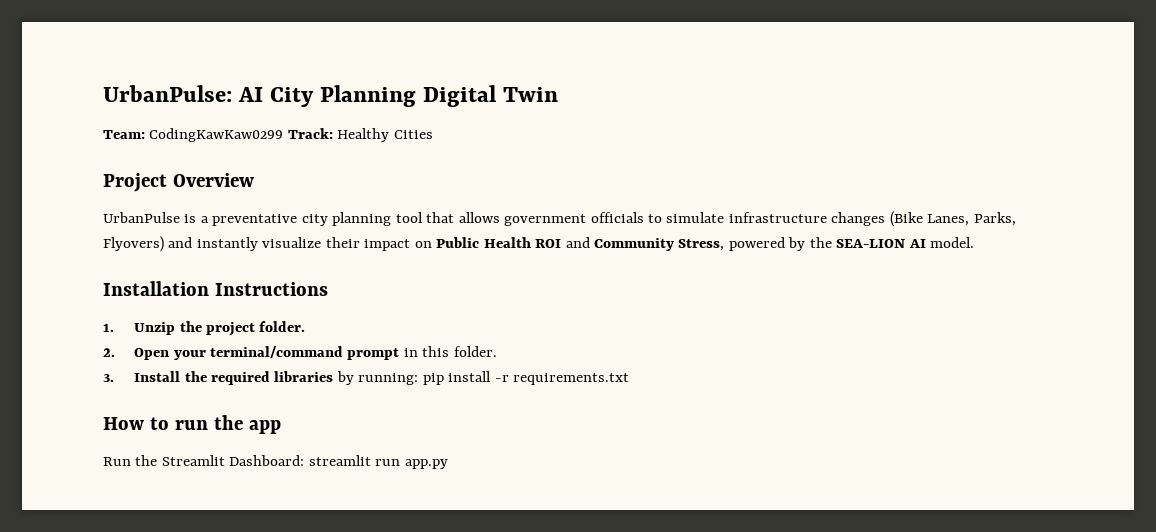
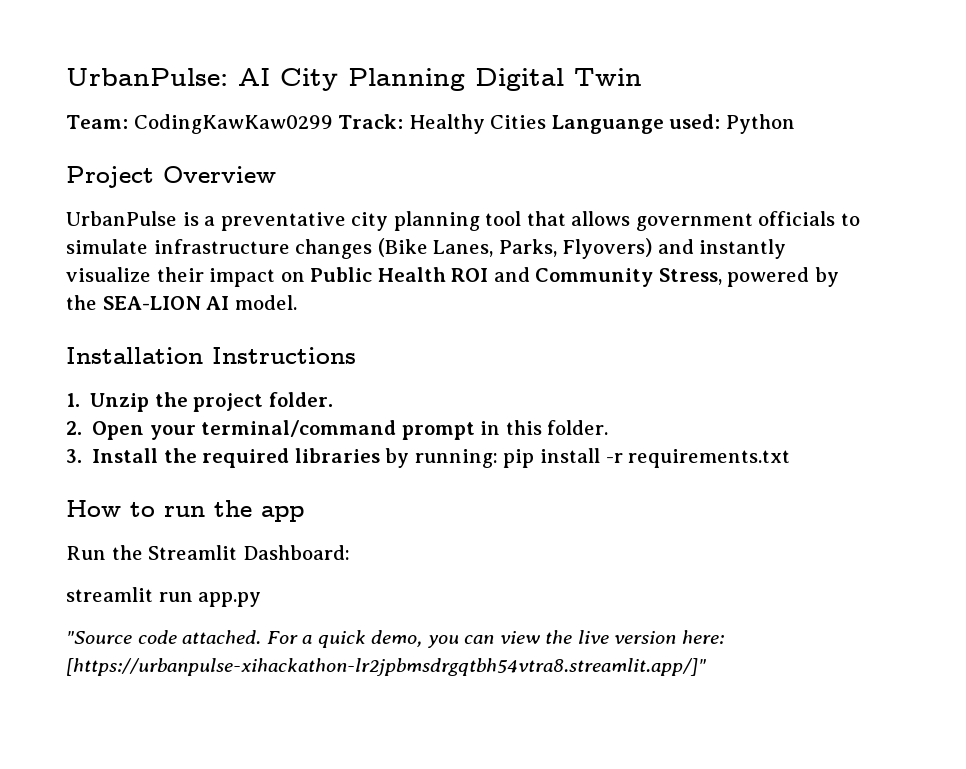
(433, 134) none -> [551,114,795,134] Languange used: Python
(305, 460) none -> (350, 552) //
(448, 464) none -> [66,630,724,648] [66,658,706,676] // "Source code attached. For a quick demo, you can view the live version here: [https://urbanpulse-xihackathon-lr2jpbmsdrgqtbh54vtra8.streamlit.app/]"

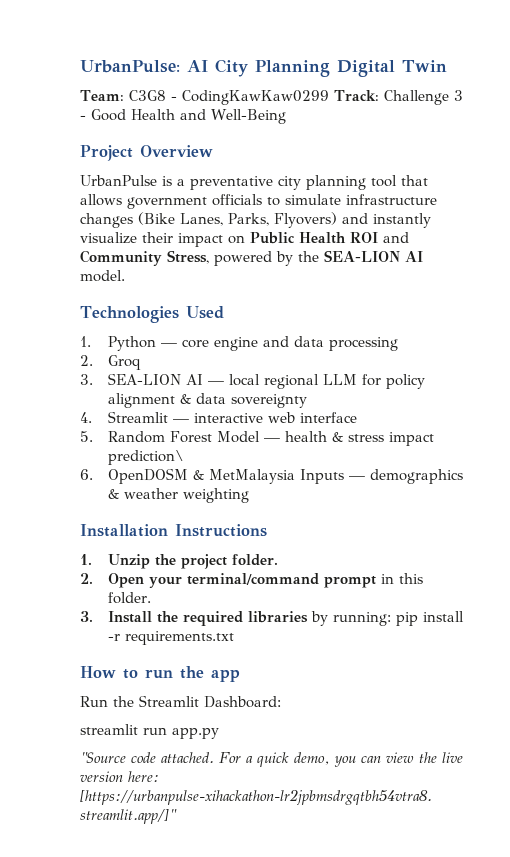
[133,114,795,134] CodingKawKaw0299 Track: Healthy Cities Languange used: Python -> [128,90,463,105] [80,109,286,124] C3G8 - CodingKawKaw0299 Track: Challenge 3 - Good Health and Well-Being
(297, 302) none -> [80,306,224,323] [80,336,399,351] [80,355,142,370] [80,373,426,389] [108,393,308,408] [80,411,358,423] [80,431,435,446] [108,450,185,465] [80,468,464,484] [108,488,250,503] // Technologies Used // 1. Python — core engine and data processing // 2. Groq // 3. SEA-LION AI — local regional LLM for policy alignment & data sovereignty // 4. Streamlit — interactive web interface // 5. Random Forest Model — health & stress impact prediction\ // 6. OpenDOSM & MetMalaysia Inputs — demographics & weather weighting

